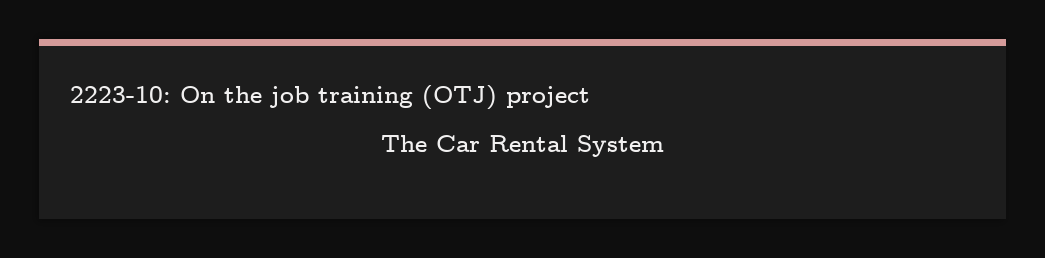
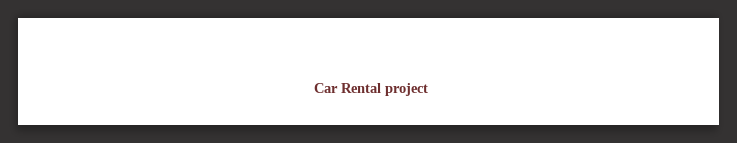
[70,85,590,110] [381,135,427,152] 2223-10: On the job training (OTJ) project // The -> (314, 88) none
[577,135,664,157] System -> [385,83,428,96] project

